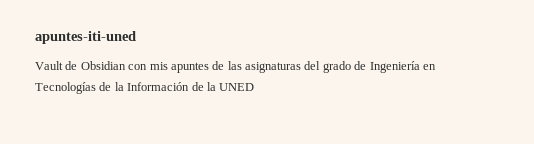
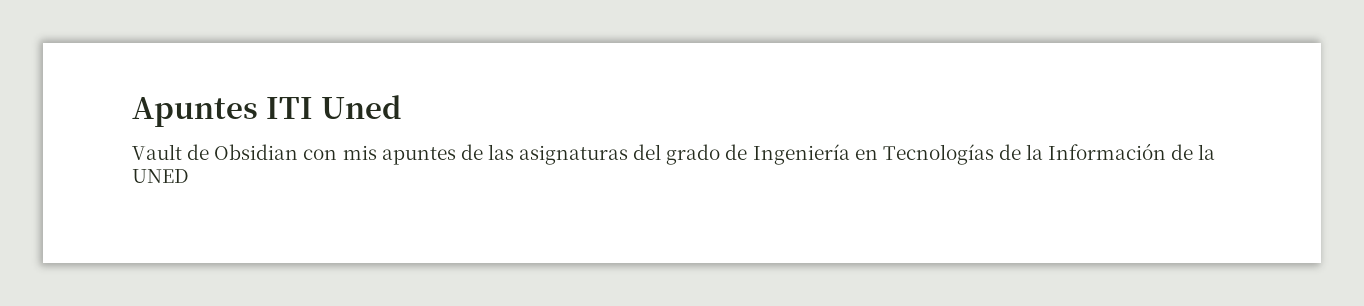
[35,31,136,44] apuntes-iti-uned -> [132,95,401,127] Apuntes ITI Uned

